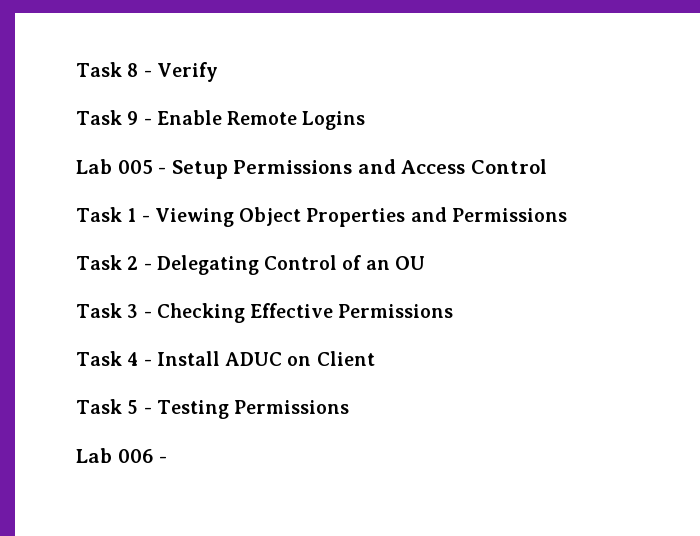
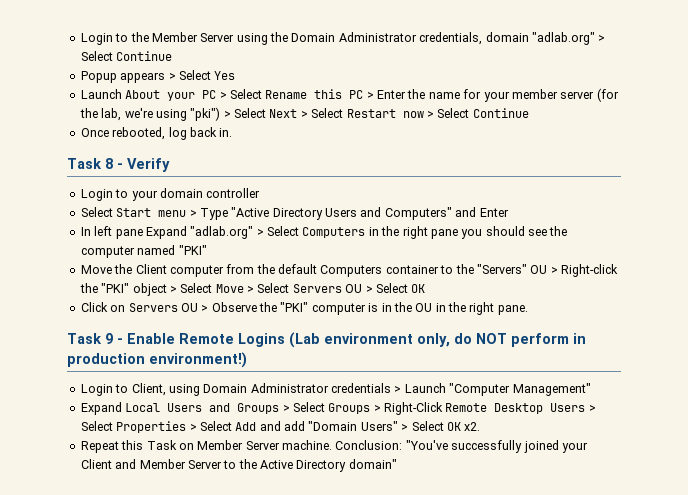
[76,62,218,82] Task 8 - Verify -> [80,32,606,45] [80,51,173,61] [80,70,236,83] [80,88,619,102] [79,107,529,121] [80,127,233,140] [67,158,170,172] [80,188,261,201] [80,207,509,220] [80,226,568,239] [80,245,207,258] [80,264,618,277] [79,283,426,296] [80,302,528,315] Login to the Member Server using the Domain Administrator credentials, domain "adlab.org" > Select Continue // Popup appears > Select Yes // Launch About your PC > Select Rename this PC > Enter the name for your member server (for the lab, we're using "pki") > Select Next > Select Restart now > Select Continue // Once rebooted, log back in. // Task 8 - Verify // Login to your domain controller // Select Start menu > Type "Active Directory Users and Computers" and Enter // In left pane Expand "adlab.org" > Select Computers in the right pane you should see the computer named "PKI" // Move the Client computer from the default Computers container to the "Servers" OU > Right-click the "PKI" object > Select Move > Select Servers OU > Select OK // Click on Servers OU > Observe the "PKI" computer is in the OU in the right pane.
[76,159,547,179] [76,207,567,227] [76,255,425,275] [76,303,454,323] [76,351,375,366] [76,399,350,419] [76,448,168,463] // Lab 005 - Setup Permissions and Access Control // Task 1 - Viewing Object Properties and Permissions // Task 2 - Delegating Control of an OU // Task 3 - Checking Effective Permissions // Task 4 - Install ADUC on Client // Task 5 - Testing Permissions // Lab 006 - -> [289,332,586,348] [67,352,247,368] [80,383,591,396] [80,402,596,415] [80,421,481,433] [80,440,588,453] [80,459,397,472] (Lab environment only, do NOT perform in production environment!) // Login to Client, using Domain Administrator credentials > Launch "Computer Management" // Expand Local Users and Groups > Select Groups > Right-Click Remote Desktop Users > Select Properties > Select Add and add "Domain Users" > Select OK x2. // Repeat this Task on Member Server machine. Conclusion: "You've successfully joined your Client and Member Server to the Active Directory domain"

